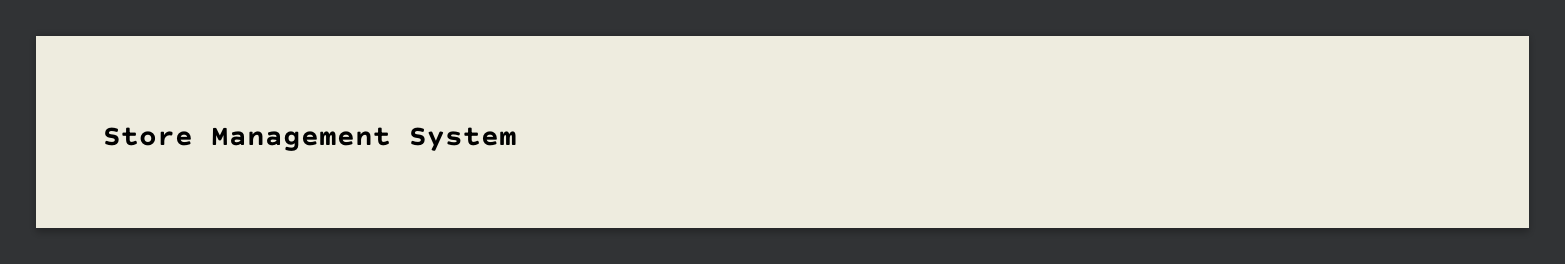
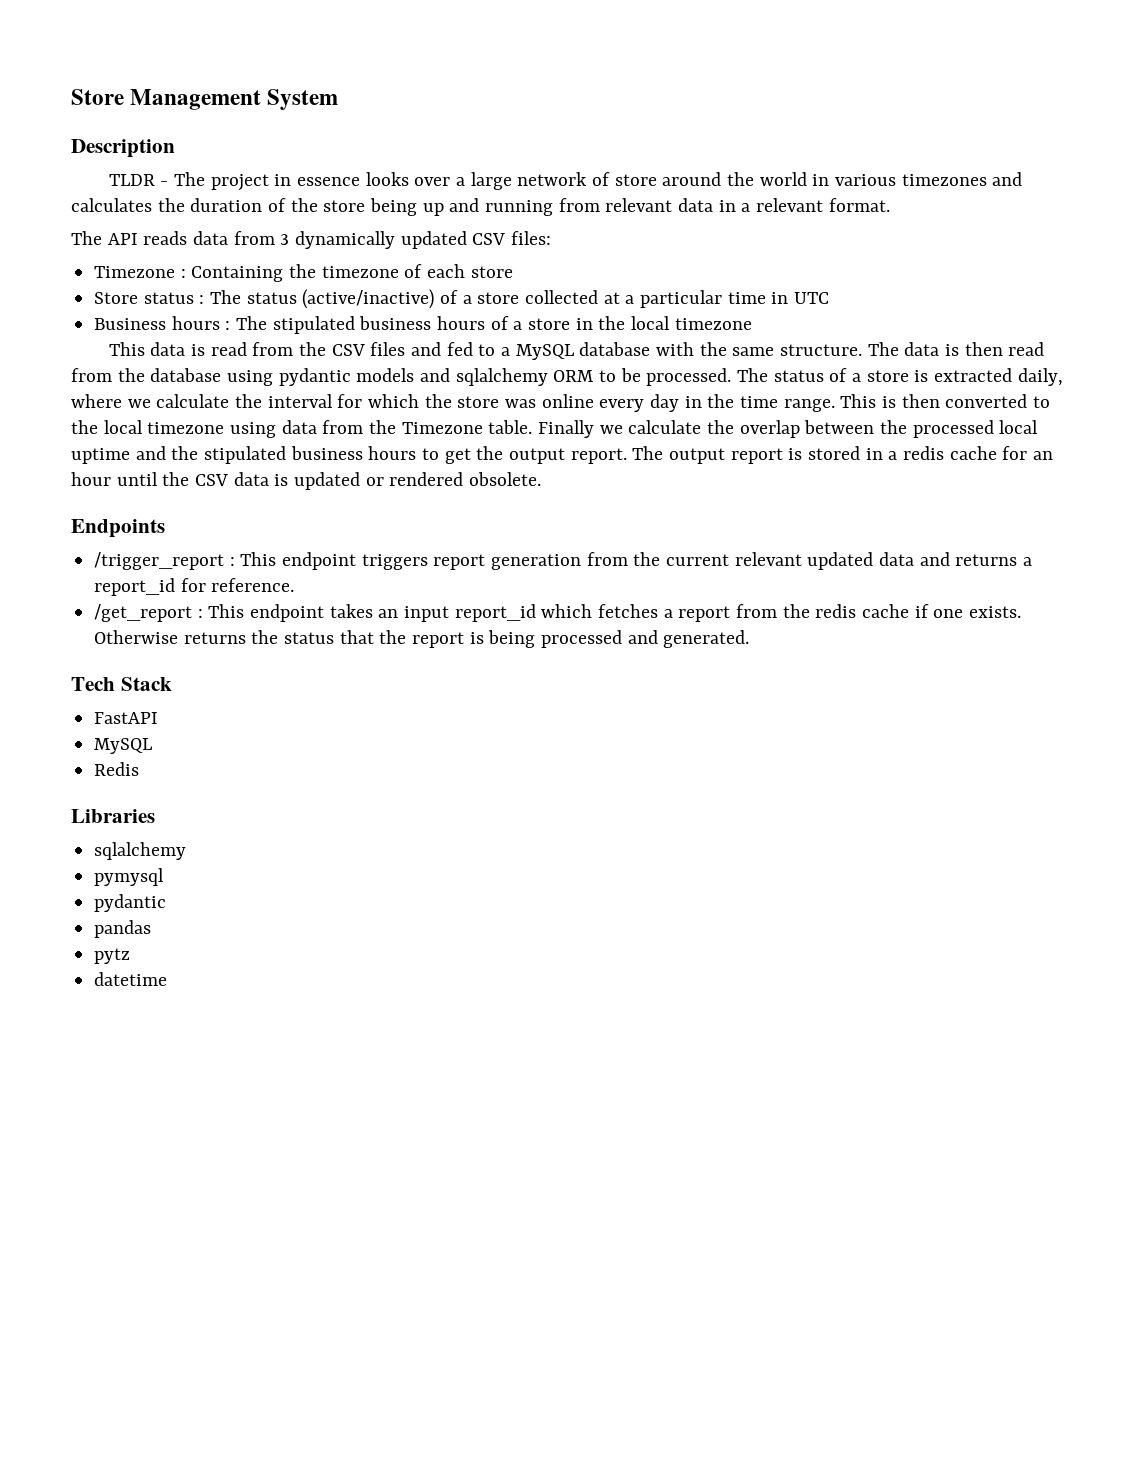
(517, 139) none -> [71,139,175,158] [108,172,1023,191] [71,198,890,216] [71,231,552,249] [94,264,513,282] [94,289,830,309] [94,316,752,334] [108,342,1045,360] [71,368,1063,386] [71,394,1051,412] [71,420,1039,438] [71,446,1054,464] [71,472,542,490] [71,519,165,538] [94,552,1033,570] [94,578,295,596] [94,604,1022,622] [94,630,750,648] [71,677,172,691] [94,712,159,724] [94,738,153,754] [94,762,140,776] [71,809,155,823] [94,842,187,860] [94,868,165,886] [94,894,167,912] [94,920,152,938] [94,948,131,964] [94,972,168,986] // Description // TLDR - The project in essence looks over a large network of store around the world in various timezones and calculates the duration of the store being up and running from relevant data in a relevant format. // The API reads data from 3 dynamically updated CSV files: // Timezone : Containing the timezone of each store // Store status : The status (active/inactive) of a store collected at a particular time in UTC // Business hours : The stipulated business hours of a store in the local timezone // This data is read from the CSV files and fed to a MySQL database with the same structure. The data is then read from the database using pydantic models and sqlalchemy ORM to be processed. The status of a store is extracted daily, where we calculate the interval for which the store was online every day in the time range. This is then converted to the local timezone using data from the Timezone table. Finally we calculate the overlap between the processed local uptime and the stipulated business hours to get the output report. The output report is stored in a redis cache for an hour until the CSV data is updated or rendered obsolete. // Endpoints // /trigger_report : This endpoint triggers report generation from the current relevant updated data and returns a report_id for reference. // /get_report : This endpoint takes an input report_id which fetches a report from the redis cache if one exists. Otherwise returns the status that the report is being processed and generated. // Tech Stack // FastAPI // MySQL // Redis // Libraries // sqlalchemy // pymysql // pydantic // pandas // pytz // datetime

